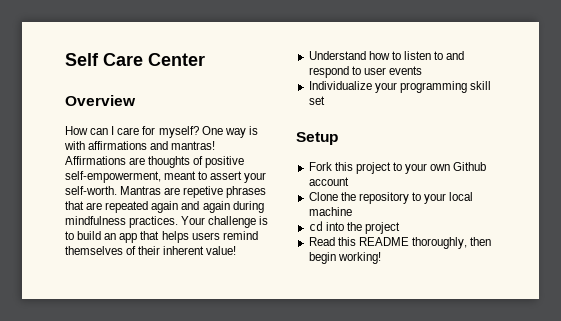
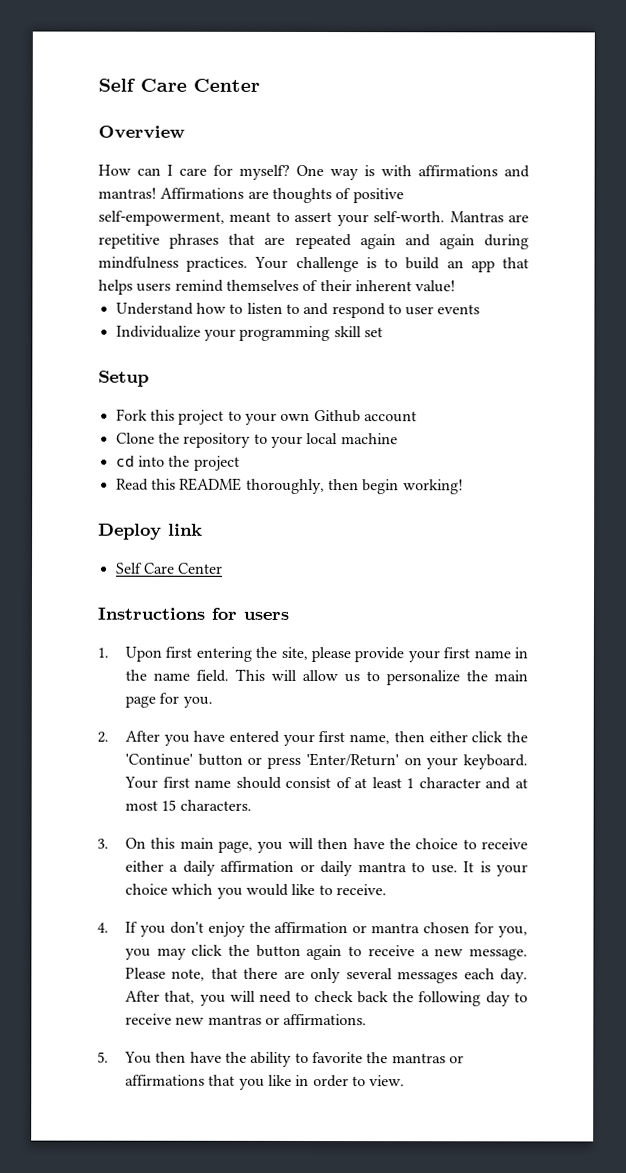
[183,186,224,198] repetive -> [98,233,160,249] repetitive
(381, 258) none -> [98,523,203,540] [115,562,224,574] [97,607,289,620] [97,646,528,663] [124,668,529,686] [124,692,213,708] [97,730,529,747] [124,752,528,770] [123,776,529,790] [124,799,252,811] [97,837,529,853] [124,860,528,877] [124,883,387,899] [97,921,528,938] [124,944,529,961] [124,967,529,984] [124,990,528,1007] [124,1013,368,1026] [97,1051,464,1067] [124,1074,406,1090] // Deploy link // Self Care Center // Instructions for users // 1. Upon first entering the site, please provide your first name in the name field. This will allow us to personalize the main page for you. // 2. After you have entered your first name, then either click the 'Continue' button or press 'Enter/Return' on your keyboard. Your first name should consist of at least 1 character and at most 15 characters. // 3. On this main page, you will then have the choice to receive either a daily affirmation or daily mantra to use. It is your choice which you would like to receive. // 4. If you don't enjoy the affirmation or mantra chosen for you, you may click the button again to receive a new message. Please note, that there are only several messages each day. After that, you will need to check back the following day to receive new mantras or affirmations. // 5. You then have the ability to favorite the mantras or affirmations that you like in order to view.

